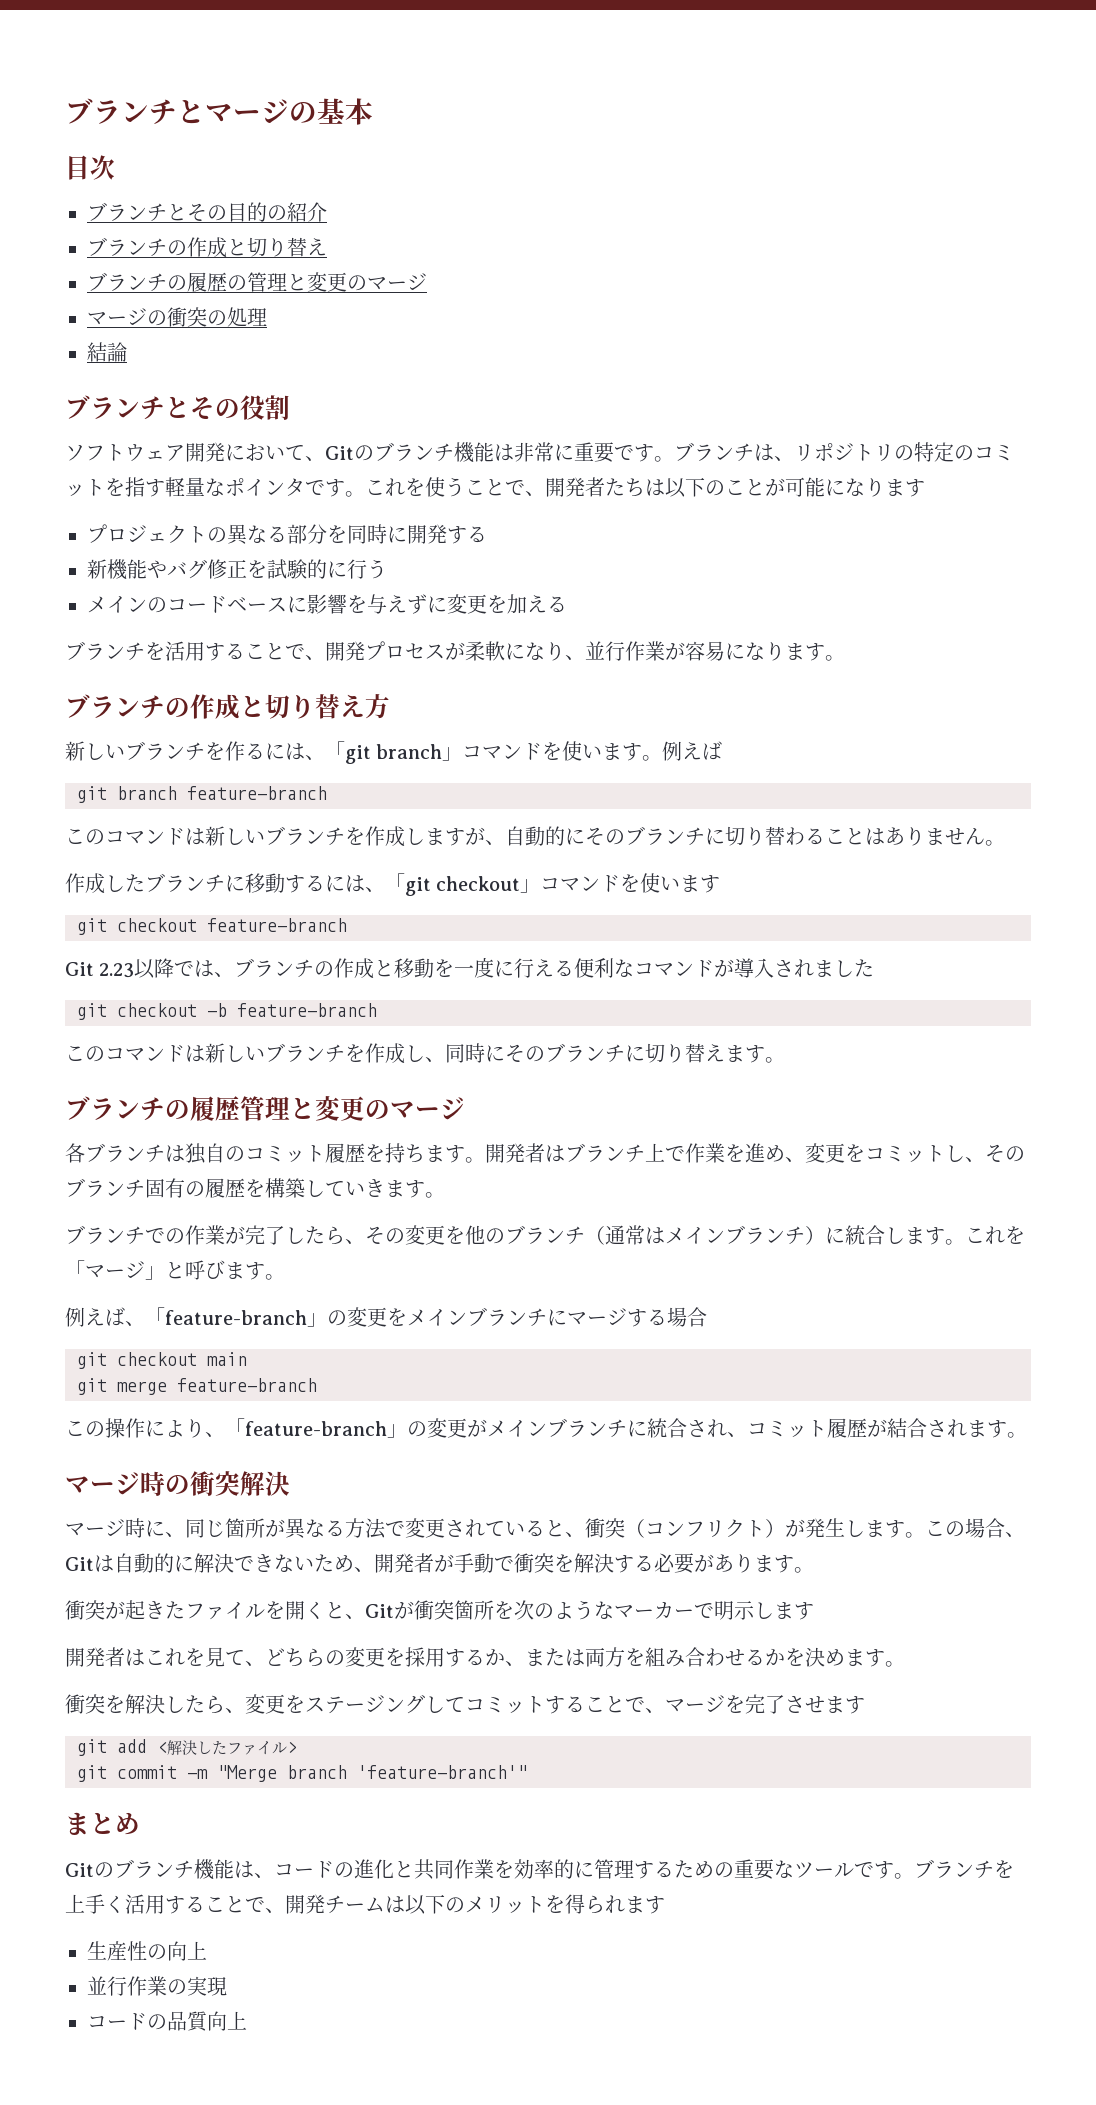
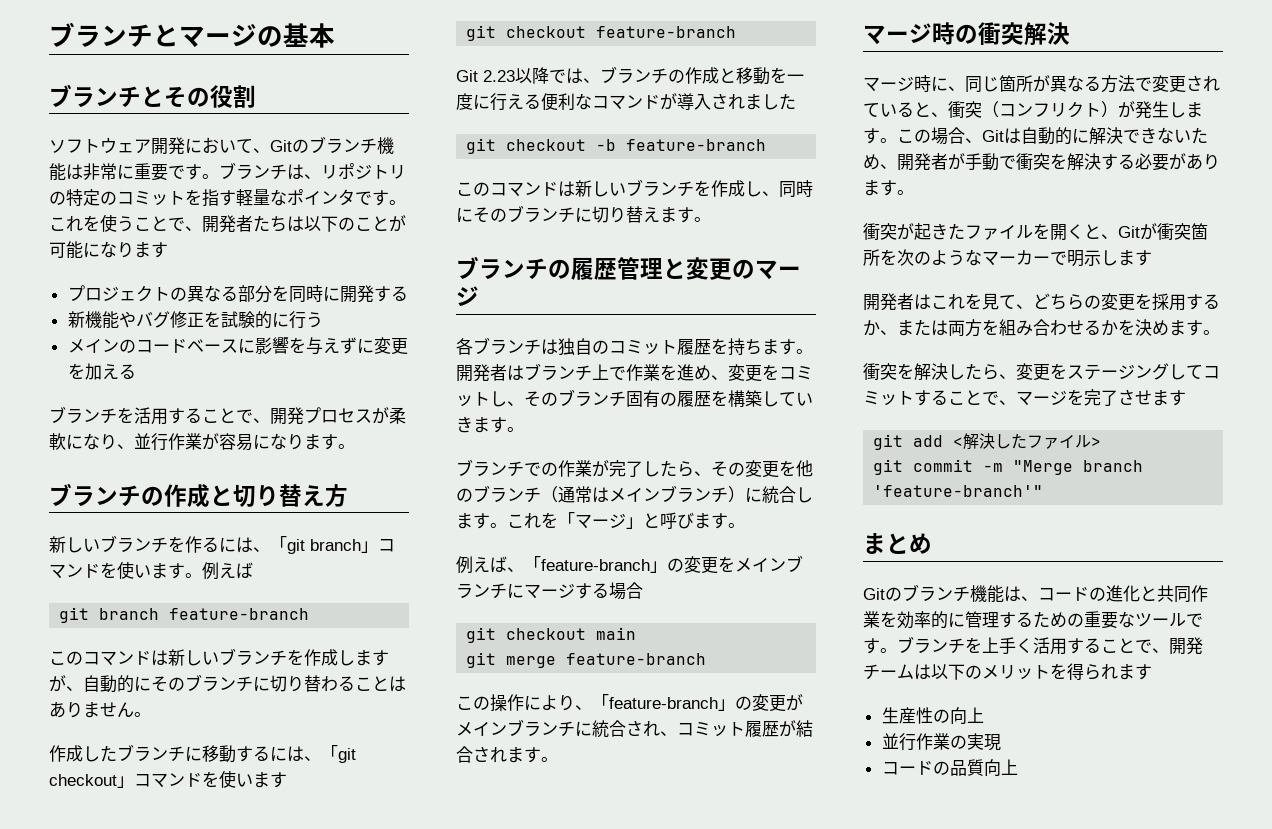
[65,155,115,180] [87,202,327,222] [87,237,327,258] [87,272,427,292] [87,307,267,327] [87,342,127,362] // 目次 // ブランチとその目的の紹介 // ブランチの作成と切り替え // ブランチの履歴の管理と変更のマージ // マージの衝突の処理 // 結論 -> (335, 35) none

